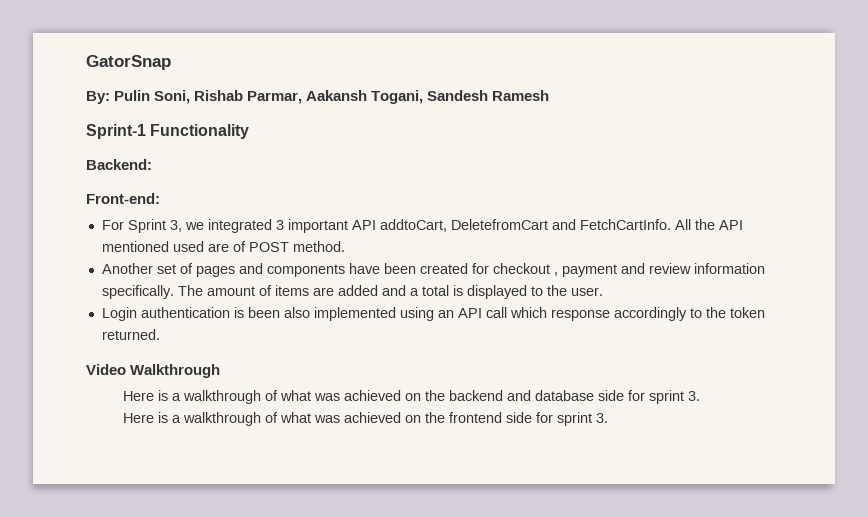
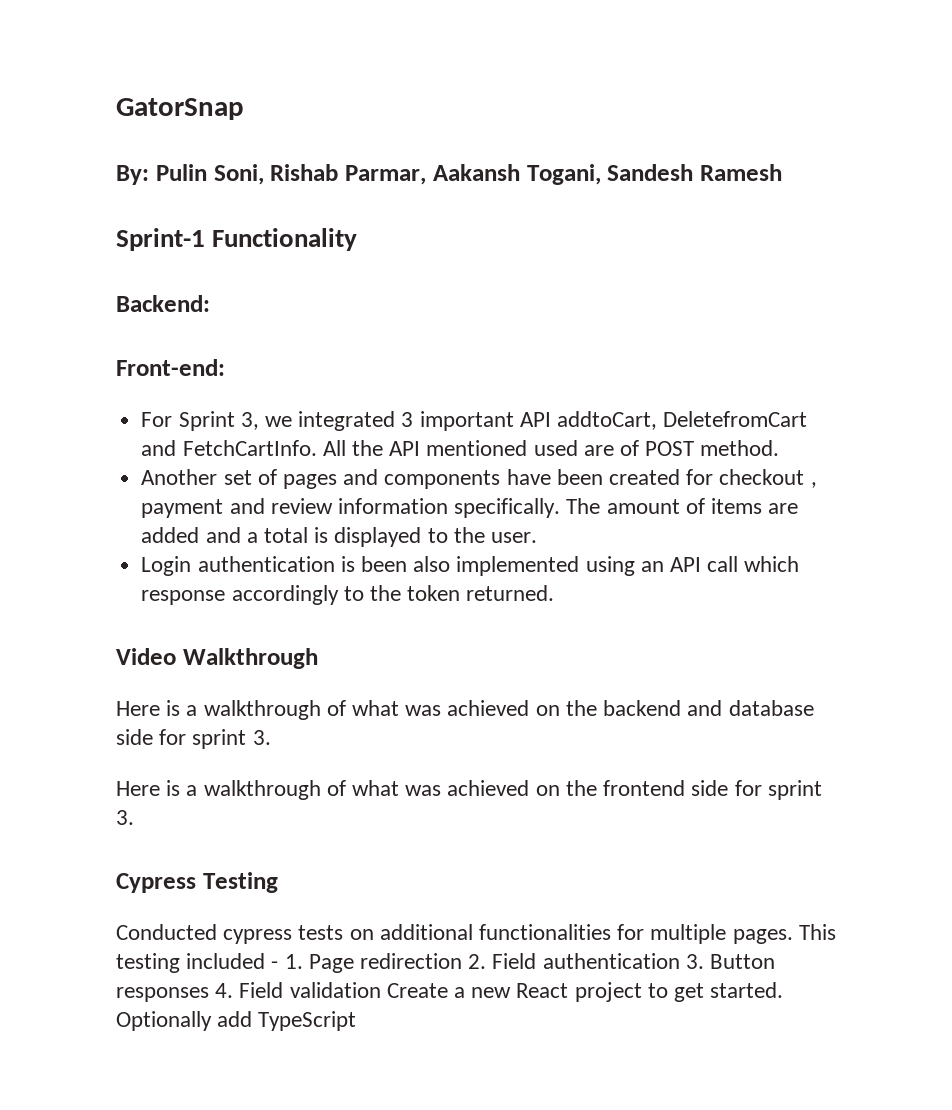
(609, 418) none -> [116,872,278,893] [116,924,836,944] [116,953,776,973] [116,982,784,1002] [116,1011,357,1031] // Cypress Testing // Conducted cypress tests on additional functionalities for multiple pages. This testing included - 1. Page redirection 2. Field authentication 3. Button responses 4. Field validation Create a new React project to get started. Optionally add TypeScript

